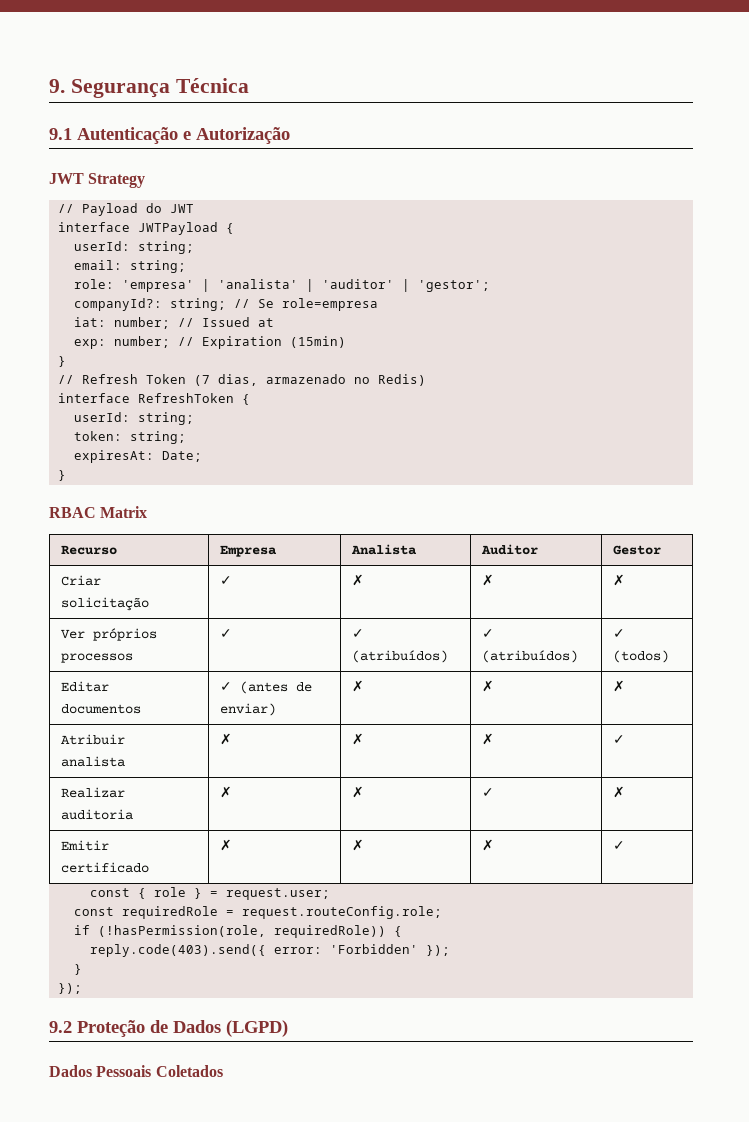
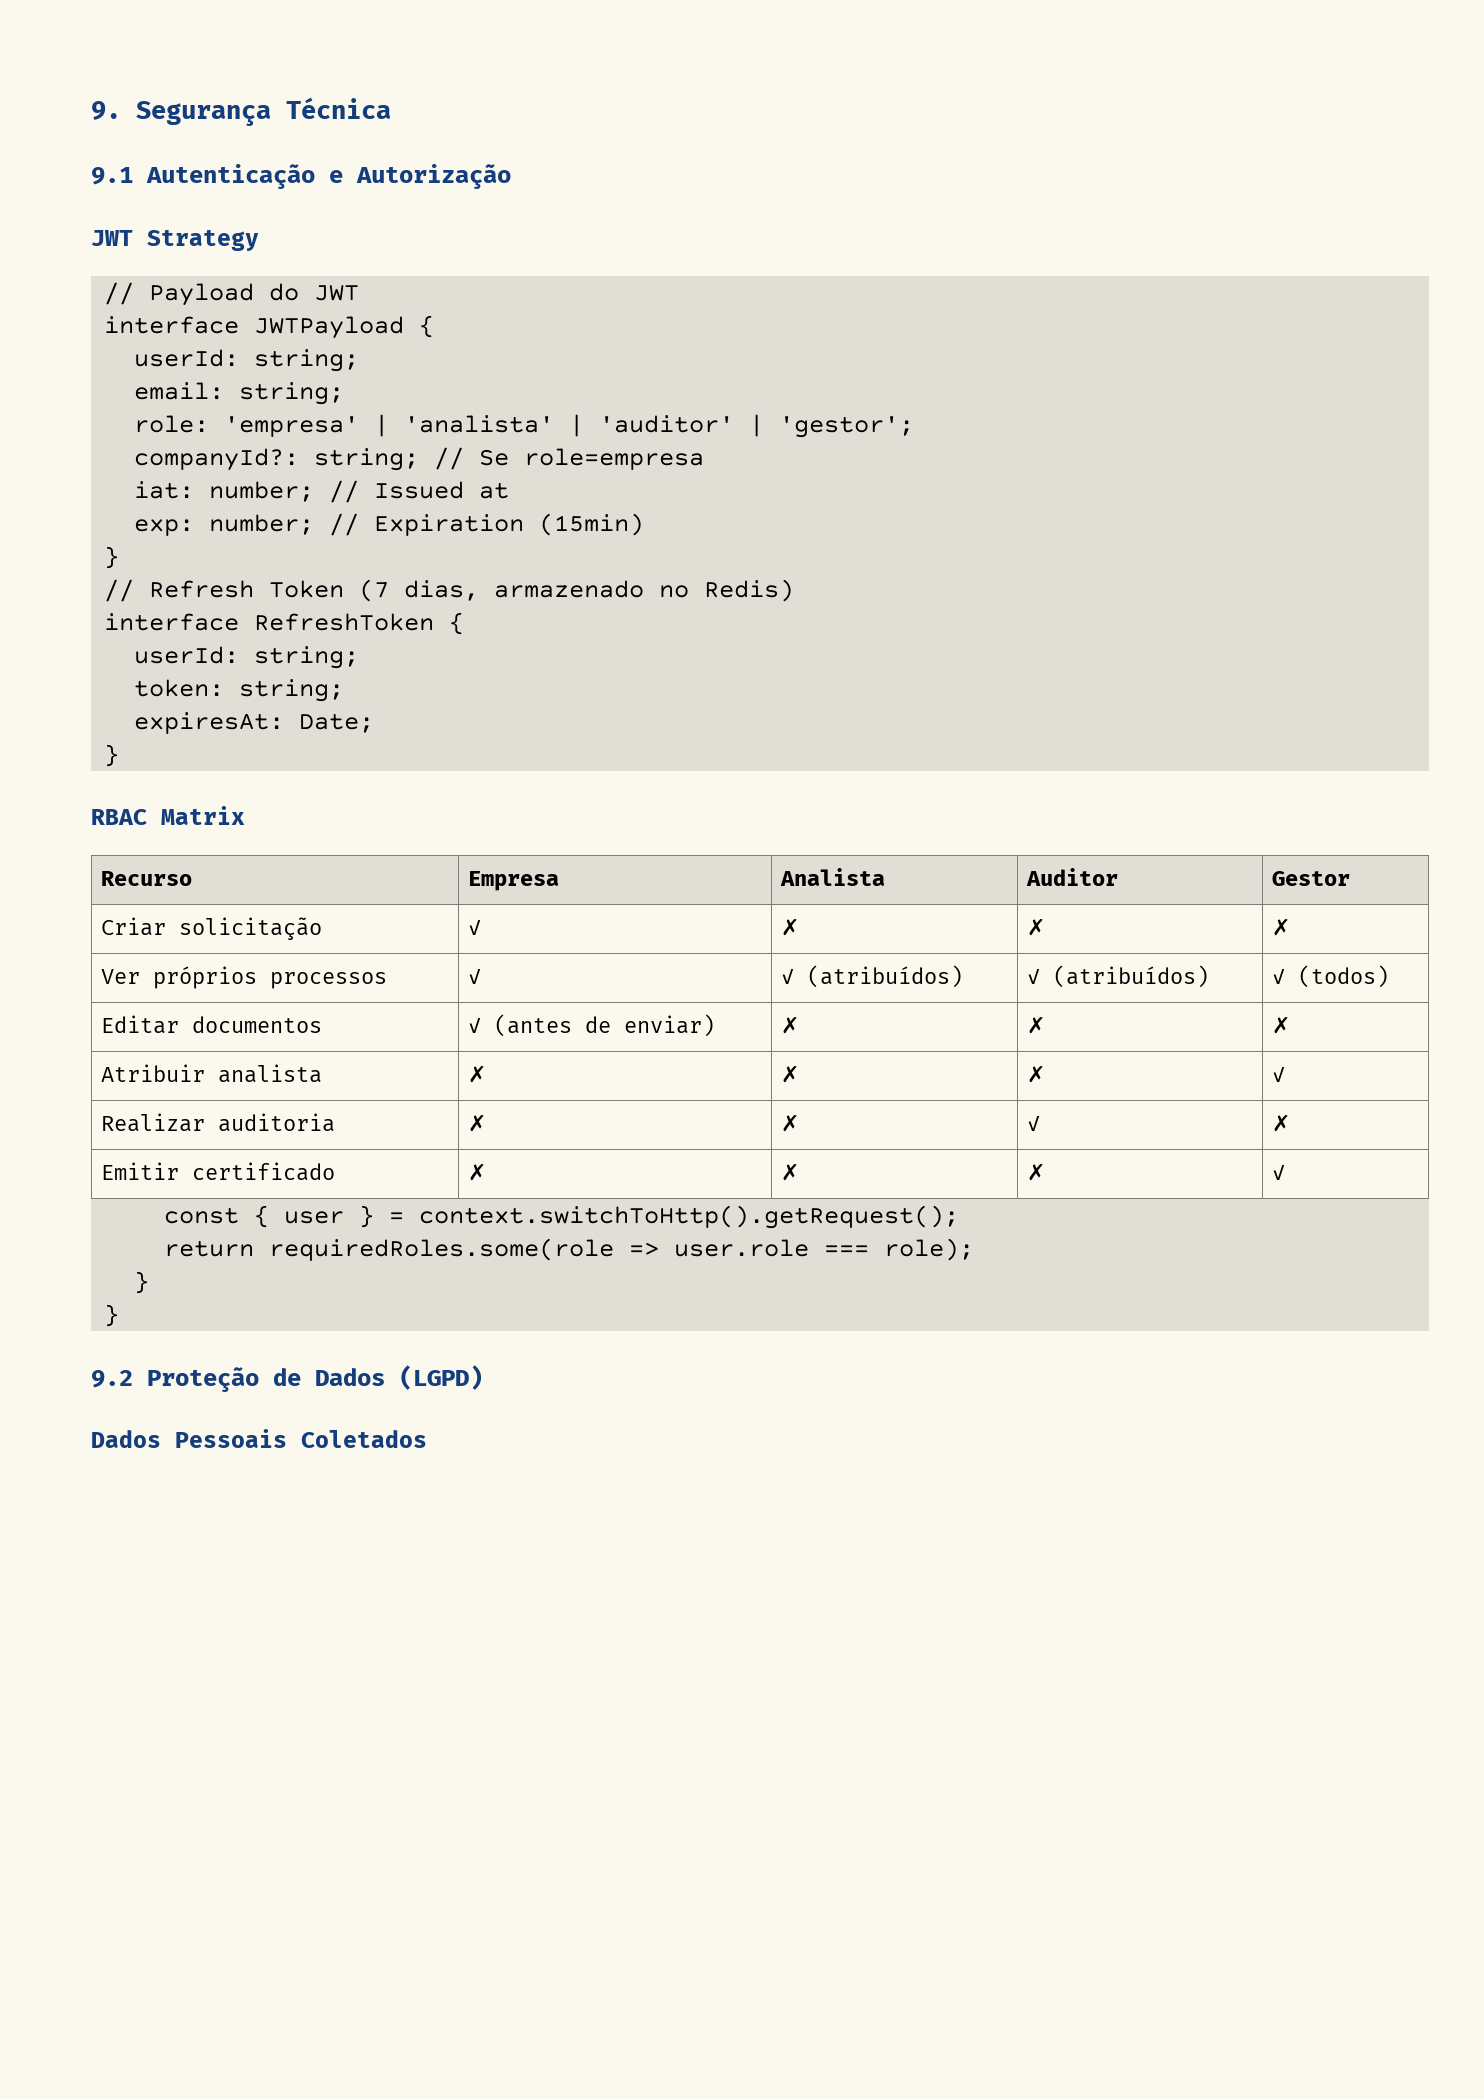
[154,887,187,897] role -> [283,1211,344,1224] user
[226,888,331,900] [74,906,443,919] [74,925,403,938] [90,944,451,957] [74,964,83,975] [58,983,83,994] request.user; // const requiredRole = request.routeConfig.role; // if (!hasPermission(role, requiredRole)) { // reply.code(403).send({ error: 'Forbidden' }); // } // }); -> [418,1205,959,1229] [163,1238,974,1261] [133,1271,149,1294] [103,1304,119,1327] context.switchToHttp().getRequest(); // return requiredRoles.some(role => user.role === role); // } // }

